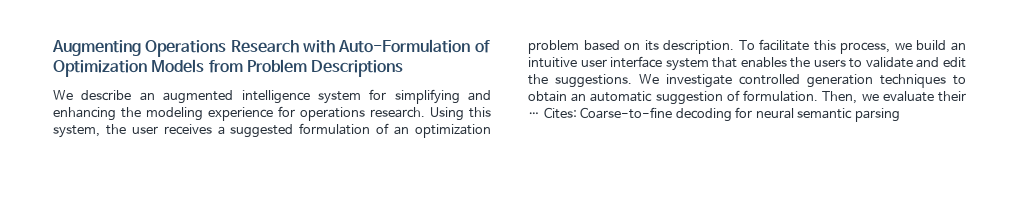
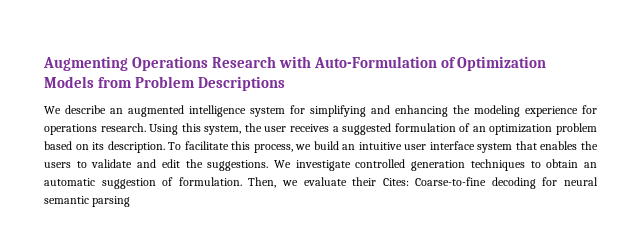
[528,112,540,118] … -> (377, 181) none

